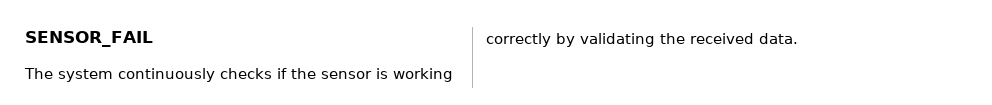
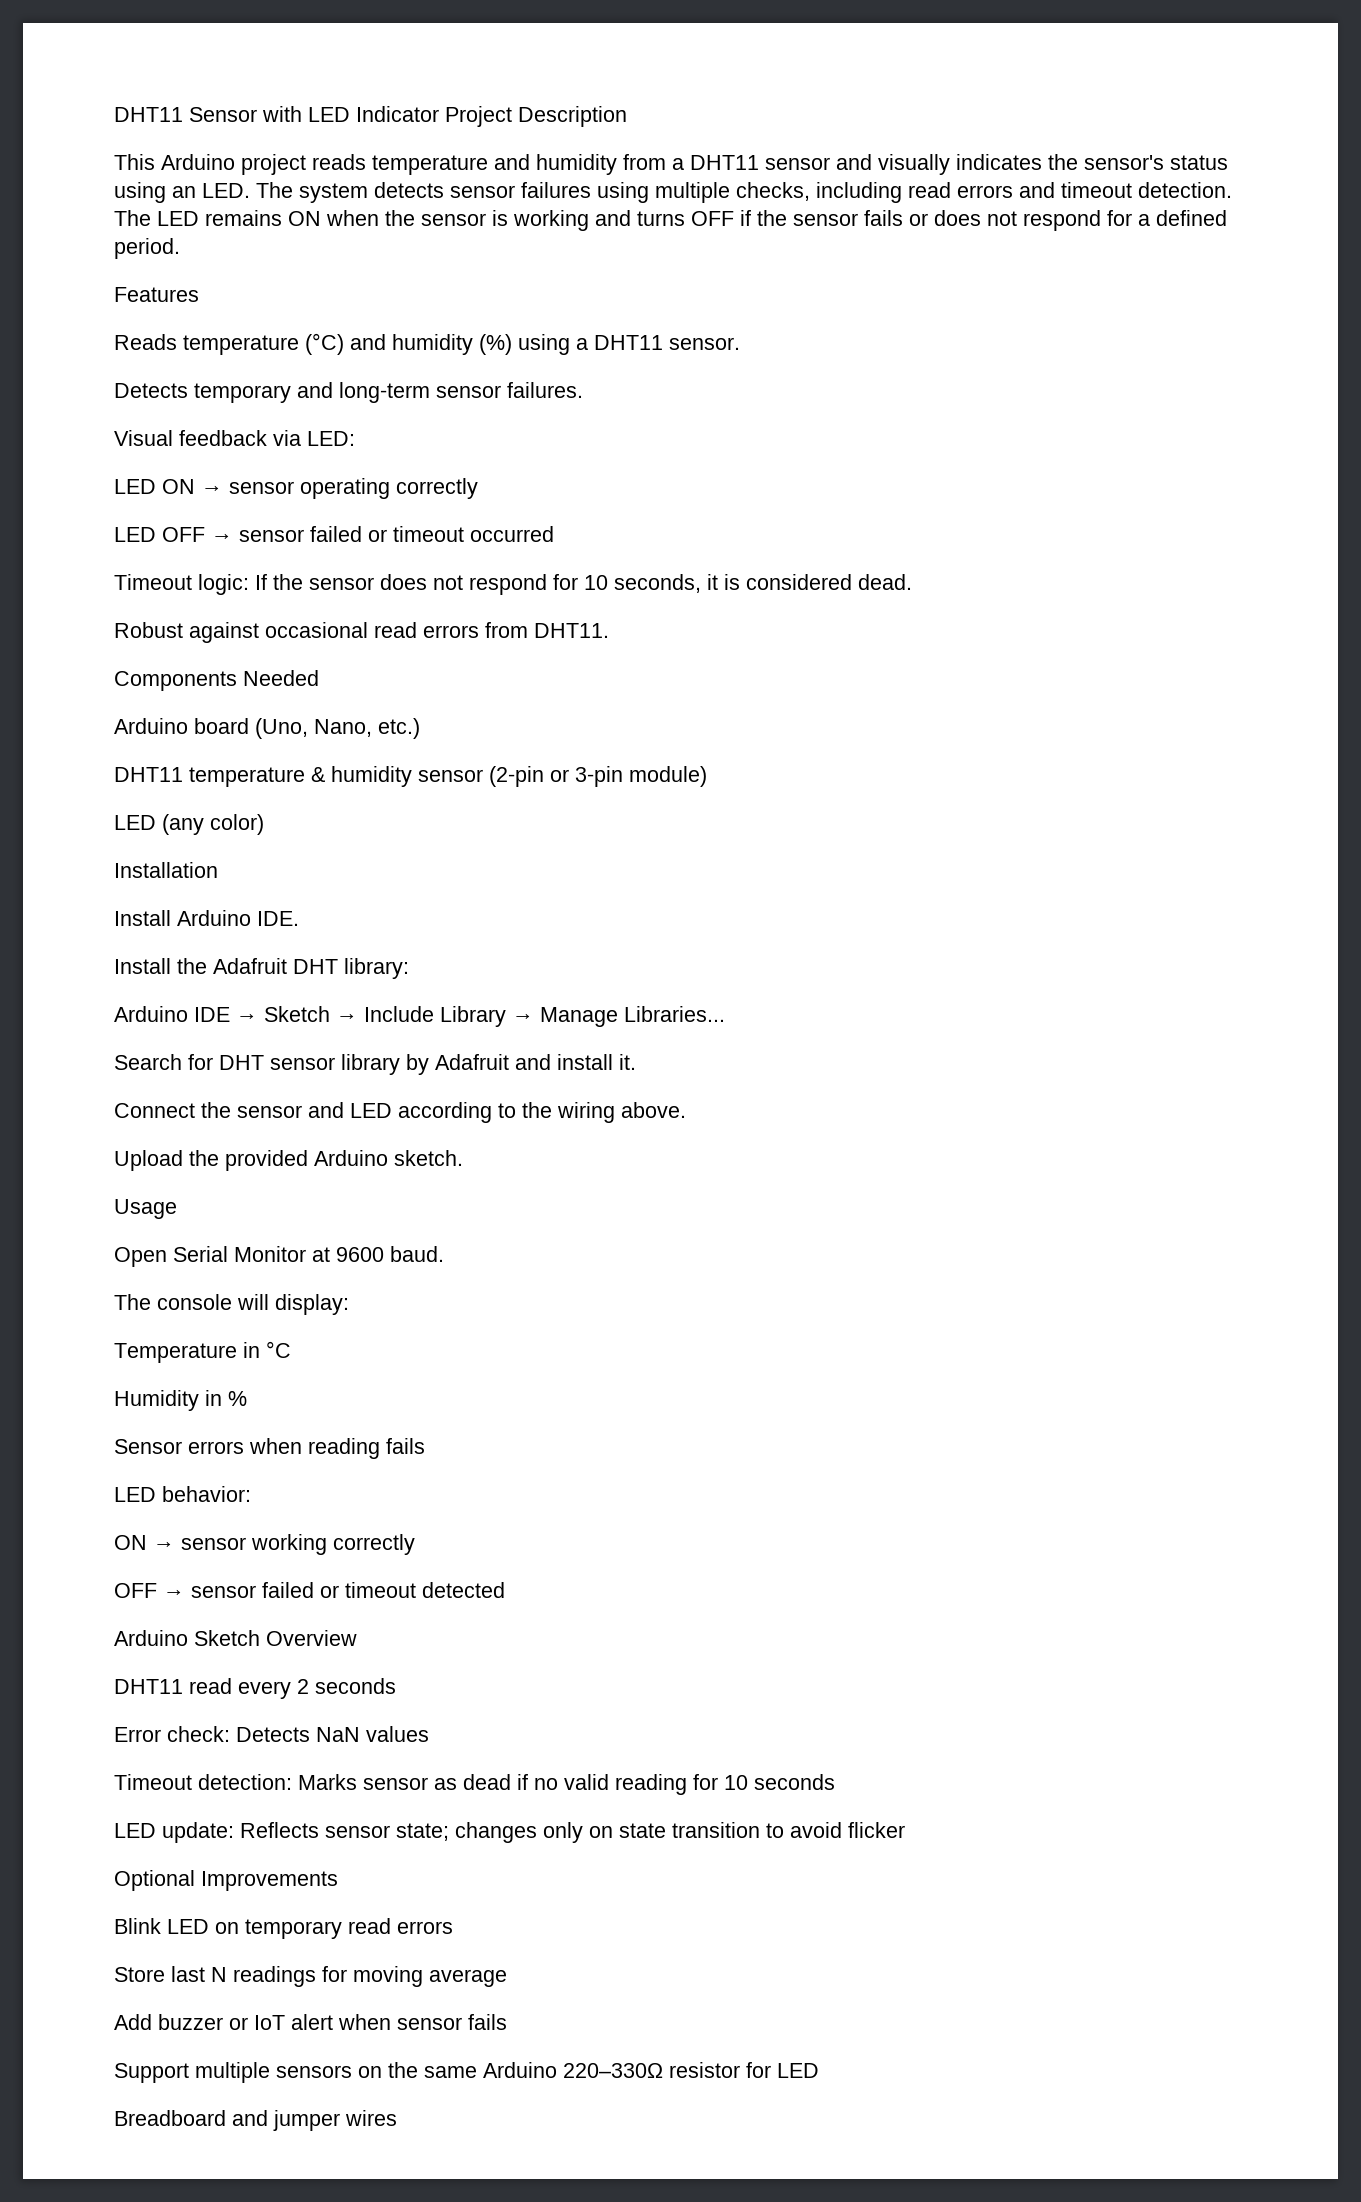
[25,31,153,47] [24,68,453,82] [486,33,798,47] SENSOR_FAIL // The system continuously checks if the sensor is working correctly by validating the received data. -> [114,106,627,127] [114,154,1228,175] [114,182,1232,203] [114,210,1227,231] [114,238,180,259] [114,287,199,302] [114,333,740,355] [114,382,583,403] [114,430,355,446] [114,478,478,499] [114,526,554,542] [114,574,912,595] [114,622,609,643] [114,670,319,691] [114,718,420,739] [114,766,707,787] [114,814,264,835] [114,862,218,878] [114,910,299,926] [114,958,409,979] [114,1006,725,1027] [114,1054,636,1075] [114,1102,686,1123] [114,1150,463,1171] [114,1199,177,1219] [114,1246,444,1267] [114,1294,349,1315] [114,1341,291,1363] [114,1390,247,1411] [114,1438,425,1459] [114,1486,251,1502] [114,1534,415,1555] [114,1582,505,1598] [114,1630,357,1646] [114,1678,396,1699] [114,1726,429,1742] [114,1774,835,1795] [114,1822,905,1843] [114,1870,338,1891] [114,1918,453,1939] [114,1966,507,1987] [114,2014,507,2030] [114,2062,819,2083] [114,2110,397,2131] DHT11 Sensor with LED Indicator Project Description // This Arduino project reads temperature and humidity from a DHT11 sensor and visually indicates the sensor's status using an LED. The system detects sensor failures using multiple checks, including read errors and timeout detection. The LED remains ON when the sensor is working and turns OFF if the sensor fails or does not respond for a defined period. // Features // Reads temperature (°C) and humidity (%) using a DHT11 sensor. // Detects temporary and long-term sensor failures. // Visual feedback via LED: // LED ON → sensor operating correctly // LED OFF → sensor failed or timeout occurred // Timeout logic: If the sensor does not respond for 10 seconds, it is considered dead. // Robust against occasional read errors from DHT11. // Components Needed // Arduino board (Uno, Nano, etc.) // DHT11 temperature & humidity sensor (2-pin or 3-pin module) // LED (any color) // Installation // Install Arduino IDE. // Install the Adafruit DHT library: // Arduino IDE → Sketch → Include Library → Manage Libraries... // Search for DHT sensor library by Adafruit and install it. // Connect the sensor and LED according to the wiring above. // Upload the provided Arduino sketch. // Usage // Open Serial Monitor at 9600 baud. // The console will display: // Temperature in °C // Humidity in % // Sensor errors when reading fails // LED behavior: // ON → sensor working correctly // OFF → sensor failed or timeout detected // Arduino Sketch Overview // DHT11 read every 2 seconds // Error check: Detects NaN values // Timeout detection: Marks sensor as dead if no valid reading for 10 seconds // LED update: Reflects sensor state; changes only on state transition to avoid flicker // Optional Improvements // Blink LED on temporary read errors // Store last N readings for moving average // Add buzzer or IoT alert when sensor fails // Support multiple sensors on the same Arduino 220–330Ω resistor for LED // Breadboard and jumper wires

